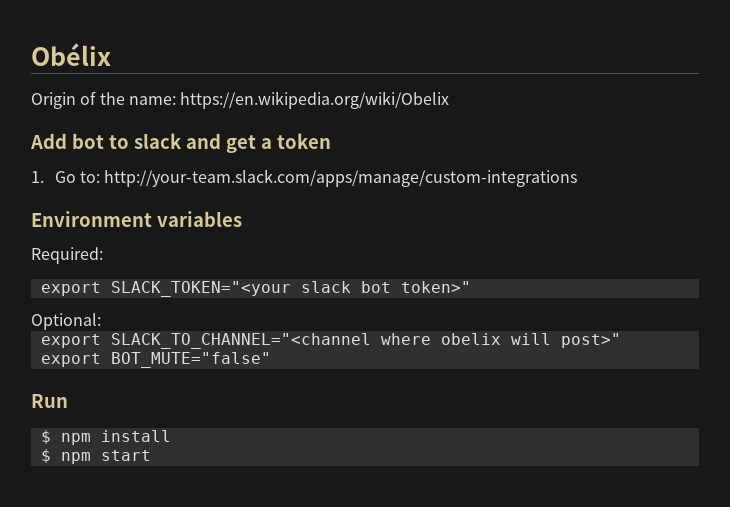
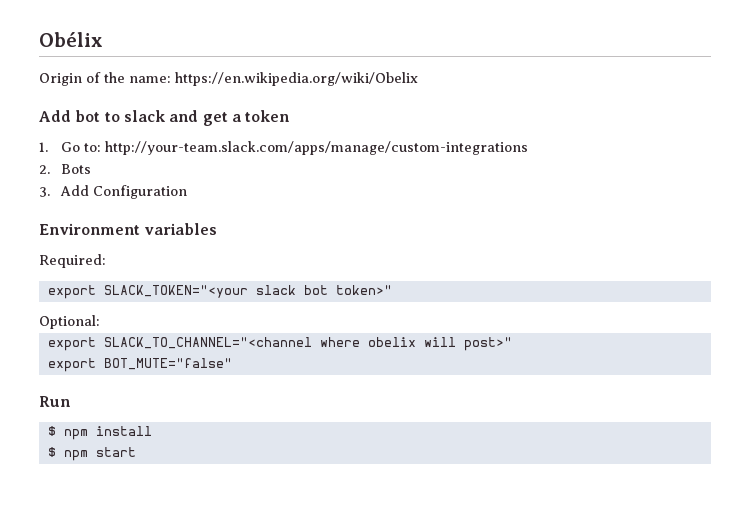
(578, 178) none -> [39,164,92,174] [39,185,188,199] // 2. Bots // 3. Add Configuration

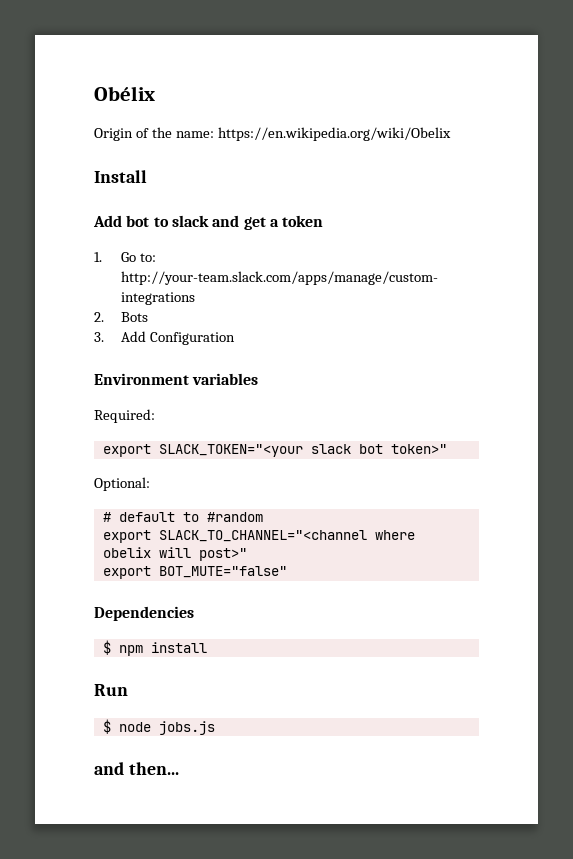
(418, 79) none -> [94,170,147,183] // Install
(100, 322) none -> [102,512,263,522] // # default to #random
[39,396,71,407] Run -> [94,606,194,621] Dependencies
[47,447,136,461] // $ npm start -> [94,684,128,696] [102,719,215,735] [94,762,179,775] // Run // $ node jobs.js // and then...

